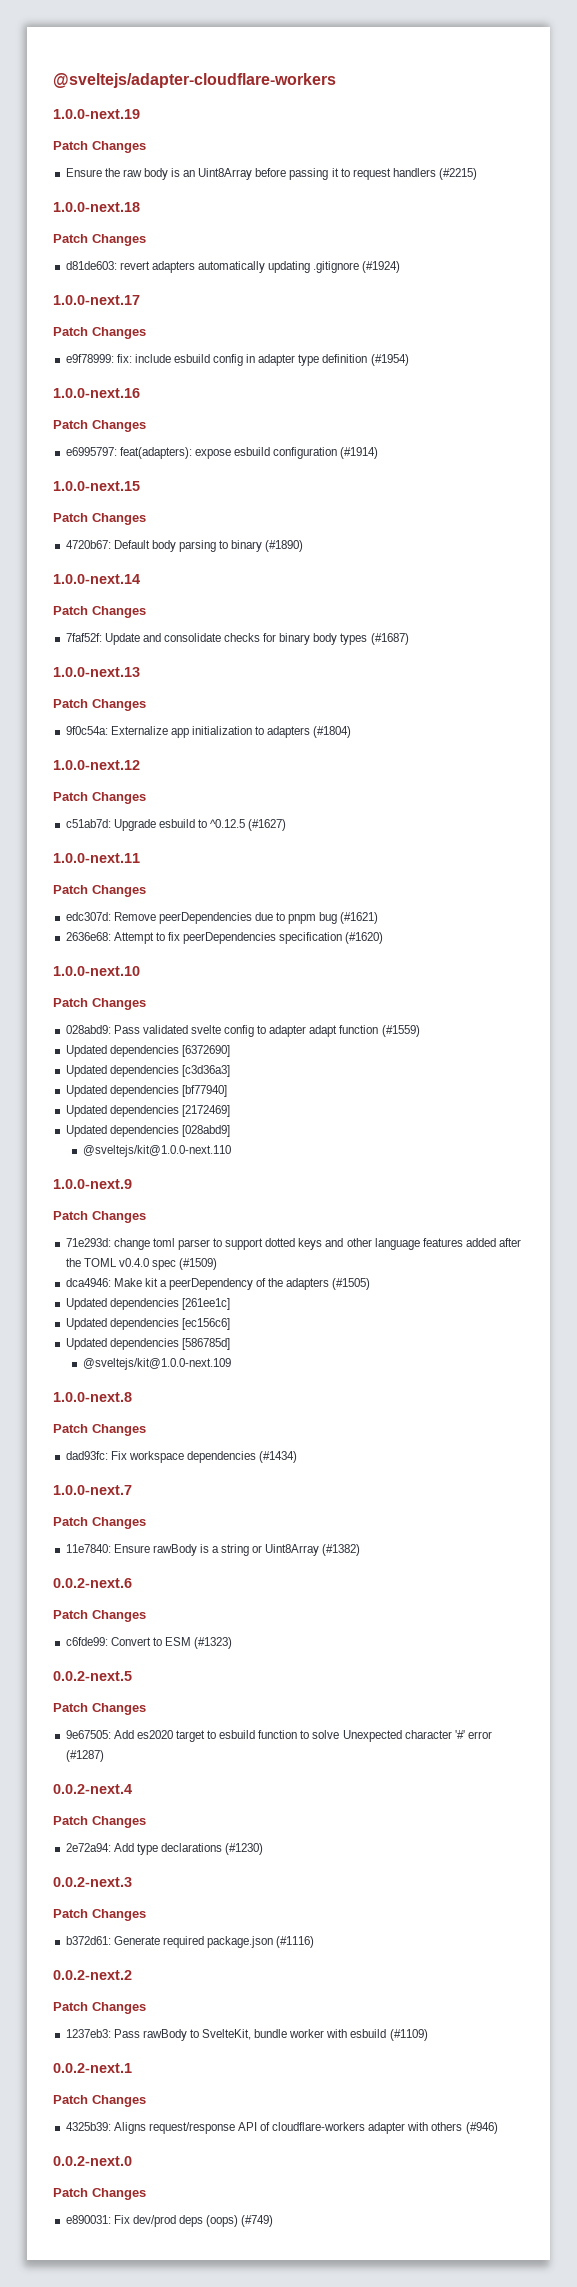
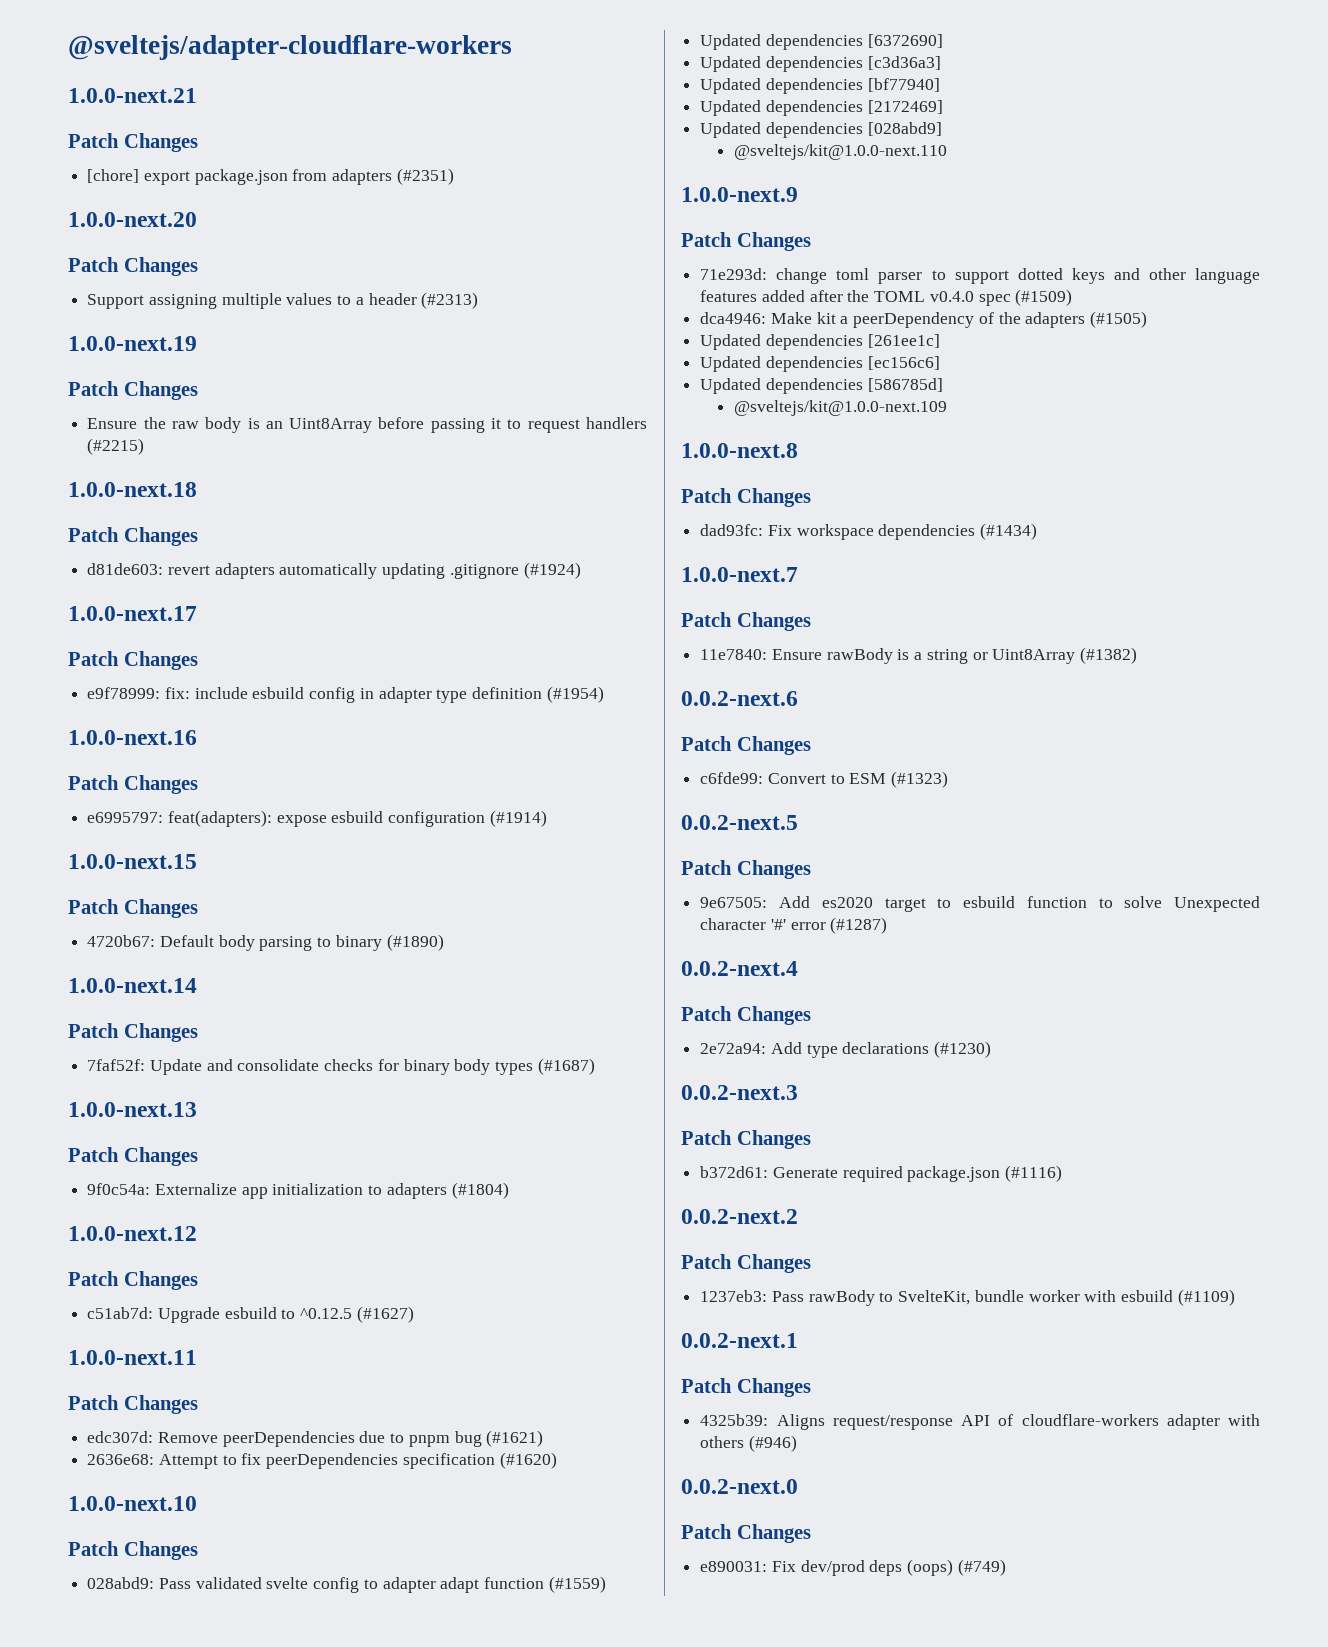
(336, 80) none -> [68,88,197,103] [68,133,198,152] [87,168,454,185] [68,212,197,227] [68,257,198,276] [87,292,479,309] // 1.0.0-next.21 // Patch Changes // [chore] export package.json from adapters (#2351) // 1.0.0-next.20 // Patch Changes // Support assigning multiple values to a header (#2313)

